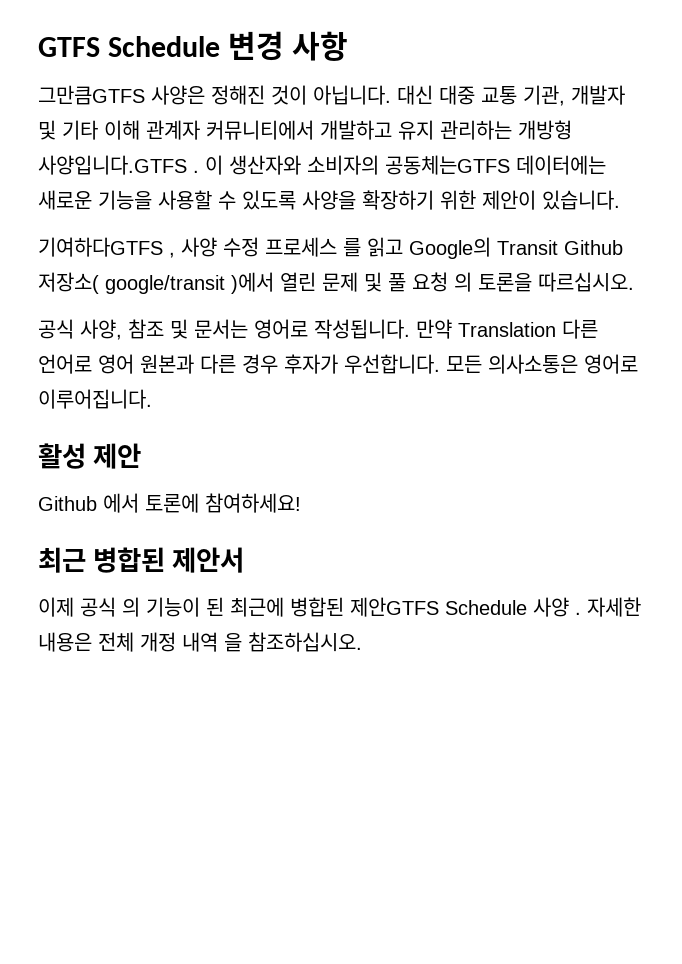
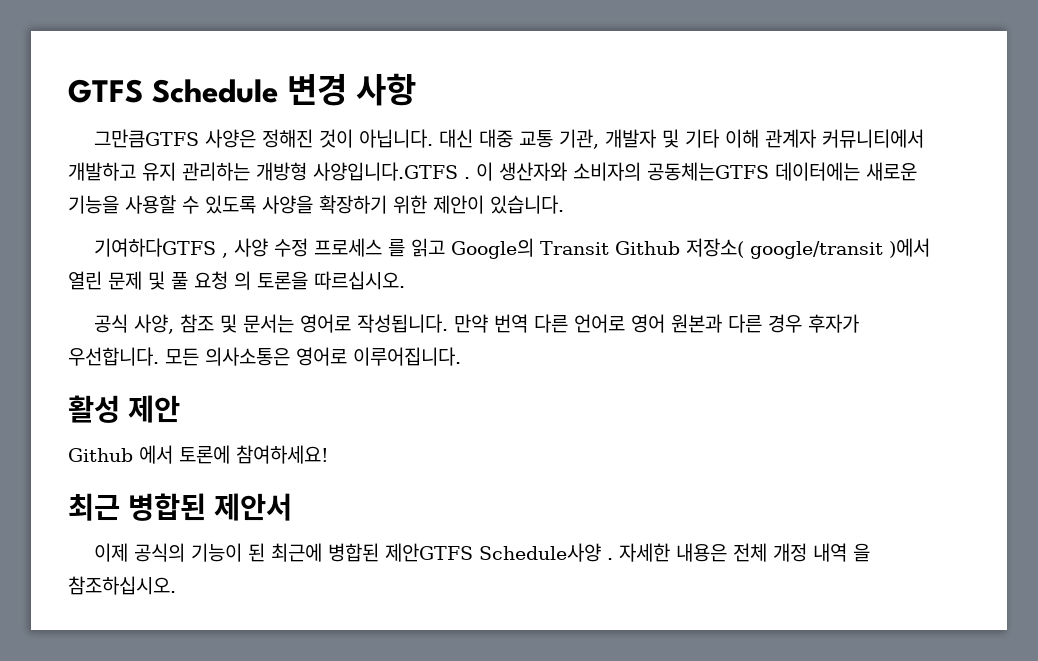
[458,322,556,337] Translation -> [494,314,529,333] 번역
[80,597,140,617] 공식 의 -> [134,543,186,562] 공식의
[445,597,569,617] Schedule 사양 -> [479,543,602,562] Schedule사양

